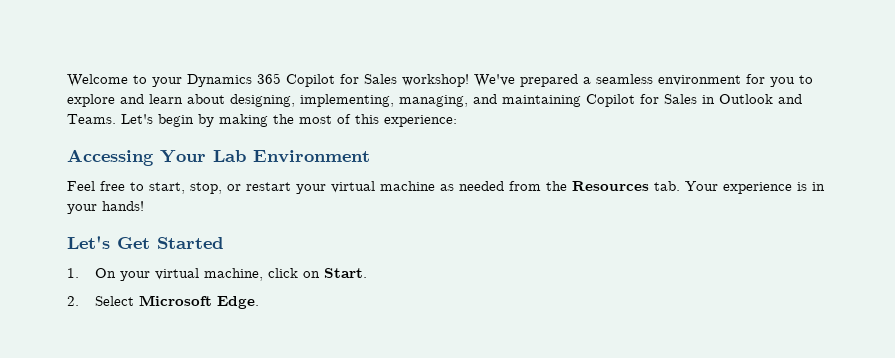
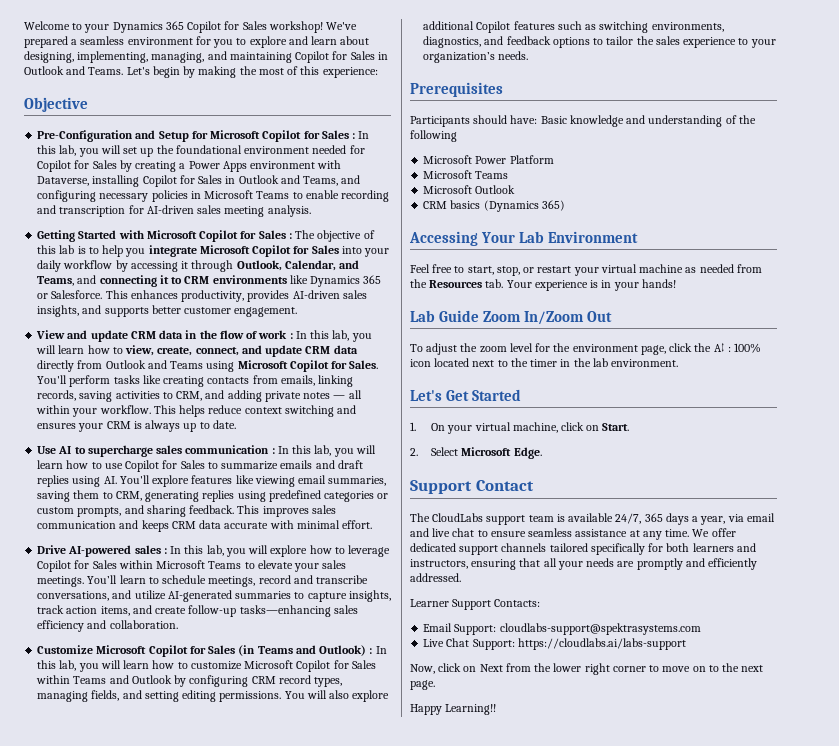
(457, 121) none -> [24,97,88,112] [37,130,370,142] [37,145,365,157] [37,160,342,172] [37,175,361,187] [37,190,390,202] [37,205,311,217] [37,230,375,242] [37,245,390,257] [37,260,360,272] [37,275,382,287] [37,290,367,302] [37,305,298,317] [36,330,372,342] [36,345,358,357] [37,360,379,372] [37,375,354,387] [37,390,362,402] [36,405,357,417] [37,420,236,432] [37,445,376,457] [37,460,363,472] [37,475,387,487] [37,490,389,502] [37,505,336,517] [37,520,373,532] [37,545,391,557] [37,560,347,572] [37,575,369,587] [37,590,391,602] [37,605,358,617] [37,620,178,632] [37,645,387,657] [37,660,376,672] [36,675,343,687] [37,690,390,702] [423,21,724,33] [423,36,776,48] [423,51,529,63] [410,82,503,97] [410,115,756,127] [410,130,457,142] [423,155,554,164] [423,170,509,179] [423,185,516,194] [423,200,565,212] // Objective // Pre-Configuration and Setup for Microsoft Copilot for Sales : In this lab, you will set up the foundational environment needed for Copilot for Sales by creating a Power Apps environment with Dataverse, installing Copilot for Sales in Outlook and Teams, and configuring necessary policies in Microsoft Teams to enable recording and transcription for AI-driven sales meeting analysis. // Getting Started with Microsoft Copilot for Sales : The objective of this lab is to help you integrate Microsoft Copilot for Sales into your daily workflow by accessing it through Outlook, Calendar, and Teams, and connecting it to CRM environments like Dynamics 365 or Salesforce. This enhances productivity, provides AI-driven sales insights, and supports better customer engagement. // View and update CRM data in the flow of work : In this lab, you will learn how to view, create, connect, and update CRM data directly from Outlook and Teams using Microsoft Copilot for Sales. You'll perform tasks like creating contacts from emails, linking records, saving activities to CRM, and adding private notes — all within your workflow. This helps reduce context switching and ensures your CRM is always up to date. // Use AI to supercharge sales communication : In this lab, you will learn how to use Copilot for Sales to summarize emails and draft replies using AI. You'll explore features like viewing email summaries, saving them to CRM, generating replies using predefined categories or custom prompts, and sharing feedback. This improves sales communication and keeps CRM data accurate with minimal effort. // Drive AI-powered sales : In this lab, you will explore how to leverage Copilot for Sales within Microsoft Teams to elevate your sales meetings. You’ll learn to schedule meetings, record and transcribe conversations, and utilize AI-generated summaries to capture insights, track action items, and create follow-up tasks—enhancing sales efficiency and collaboration. // Customize Microsoft Copilot for Sales (in Teams and Outlook) : In this lab, you will learn how to customize Microsoft Copilot for Sales within Teams and Outlook by configuring CRM record types, managing fields, and setting editing permissions. You will also explore additional Copilot features such as switching environments, diagnostics, and feedback options to tailor the sales experience to your organization’s needs. // Prerequisites // Participants should have: Basic knowledge and understanding of the following // Microsoft Power Platform // Microsoft Teams // Microsoft Outlook // CRM basics (Dynamics 365)
(144, 206) none -> [410,310,613,325] [410,342,762,355] [410,358,679,367] // Lab Guide Zoom In/Zoom Out // To adjust the zoom level for the environment page, click the A↕ : 100% icon located next to the timer in the lab environment.
(260, 302) none -> [410,480,534,494] [410,513,775,525] [410,528,736,540] [410,543,756,555] [410,558,758,570] [410,573,461,582] [410,599,541,610] [423,623,701,635] [423,638,686,650] [410,663,764,675] [410,680,435,690] [410,704,497,715] // Support Contact // The CloudLabs support team is available 24/7, 365 days a year, via email and live chat to ensure seamless assistance at any time. We offer dedicated support channels tailored specifically for both learners and instructors, ensuring that all your needs are promptly and efficiently addressed. // Learner Support Contacts: // Email Support: cloudlabs-support@spektrasystems.com // Live Chat Support: https://cloudlabs.ai/labs-support // Now, click on Next from the lower right corner to move on to the next page. // Happy Learning!!

